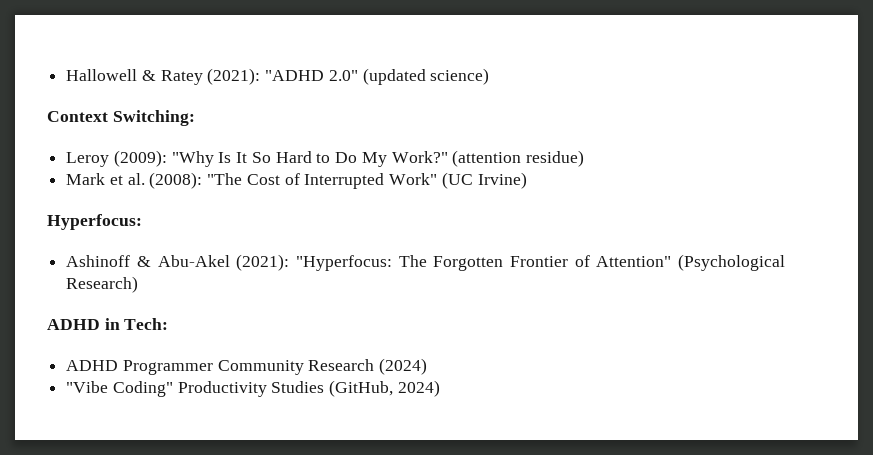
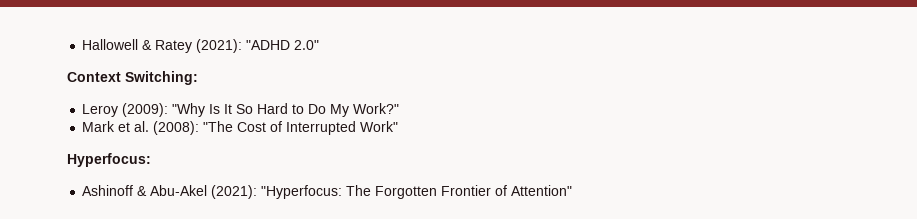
[362,68,490,85] (updated science) -> (320, 45) none
[452,150,584,167] (attention residue) -> (400, 108) none
[441,172,527,189] (UC Irvine) -> (399, 126) none
[678,254,785,271] [66,276,139,293] [47,318,169,330] [66,358,428,375] [66,380,440,397] (Psychological Research) // ADHD in Tech: // ADHD Programmer Community Research (2024) // "Vibe Coding" Productivity Studies (GitHub, 2024) -> (573, 190) none

